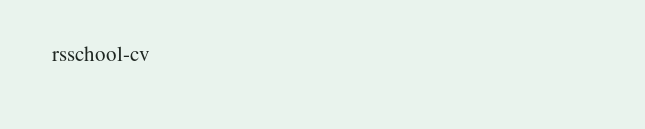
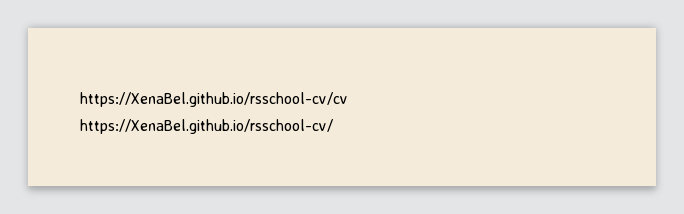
[52,46,150,61] rsschool-cv -> [80,92,348,107] [80,119,333,134] https://XenaBel.github.io/rsschool-cv/cv https://XenaBel.github.io/rsschool-cv/

